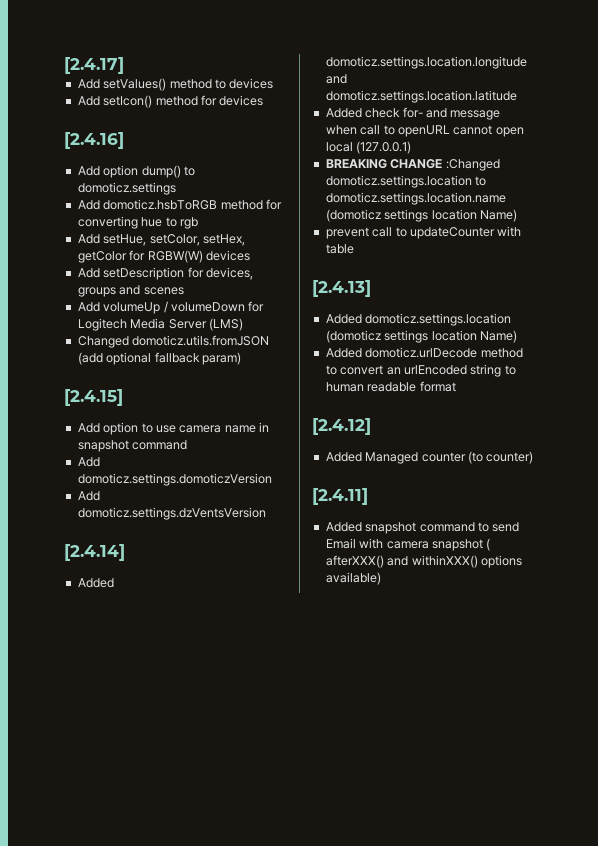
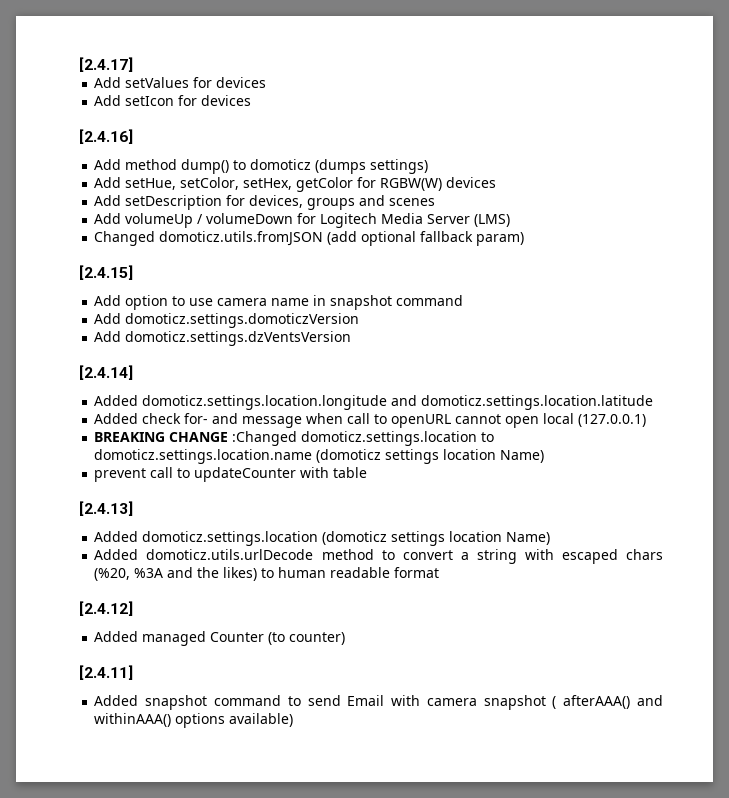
[103,78,274,91] [77,95,198,108] setValues() method to devices // Add setIcon() method -> [125,77,267,88] [94,95,175,106] setValues for devices // Add setIcon
[103,165,139,178] option -> [125,159,178,170] method
[77,182,176,195] [77,199,282,210] [77,216,198,229] domoticz.settings // Add domoticz.hsbToRGB method for converting hue to rgb -> [250,159,429,174] domoticz (dumps settings)
[365,347,478,358] domoticz.urlDecode -> [146,549,314,560] domoticz.utils.urlDecode
[386,364,502,377] an urlEncoded string -> [460,549,663,564] [94,567,258,581] a string with escaped chars (%20, %3A and the likes)
[365,452,466,464] Managed counter -> [142,631,265,646] managed Counter
[325,555,478,568] afterXXX() and withinXXX() -> [563,695,664,709] [94,713,172,727] afterAAA() and withinAAA()

